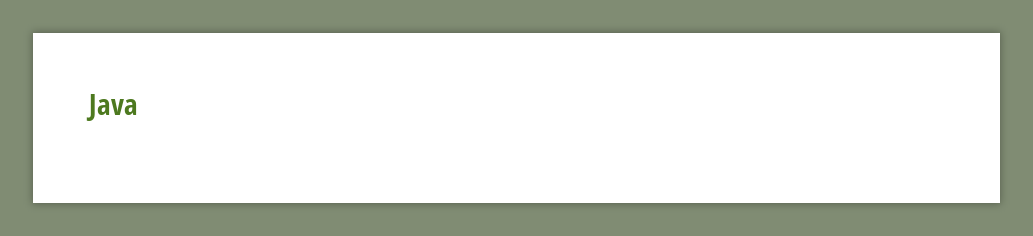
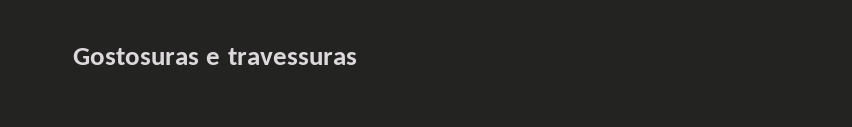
[86,94,138,121] Java -> [73,48,357,65] Gostosuras e travessuras

